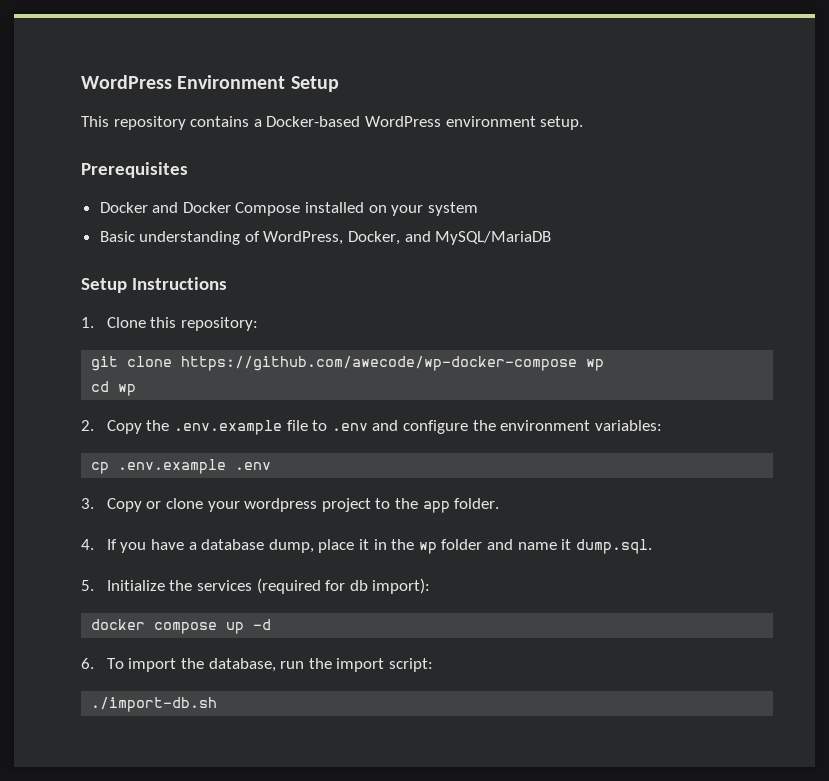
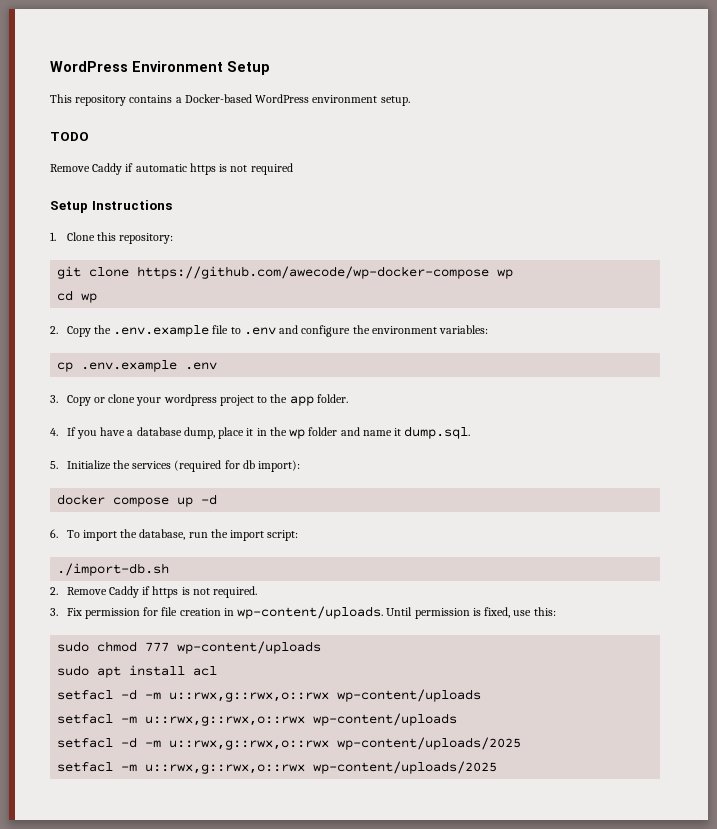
[81,162,188,178] [99,202,478,216] [99,231,552,245] Prerequisites // Docker and Docker Compose installed on your system // Basic understanding of WordPress, Docker, and MySQL/MariaDB -> [50,132,89,141] [50,163,293,175] TODO // Remove Caddy if automatic https is not required
(218, 704) none -> [50,586,258,598] [50,606,556,619] [57,641,322,654] [57,665,218,678] [57,689,482,702] [57,713,458,726] [57,737,522,750] [57,761,498,774] // 2. Remove Caddy if https is not required. // 3. Fix permission for file creation in wp-content/uploads. Until permission is fixed, use this: // sudo chmod 777 wp-content/uploads // sudo apt install acl // setfacl -d -m u::rwx,g::rwx,o::rwx wp-content/uploads // setfacl -m u::rwx,g::rwx,o::rwx wp-content/uploads // setfacl -d -m u::rwx,g::rwx,o::rwx wp-content/uploads/2025 // setfacl -m u::rwx,g::rwx,o::rwx wp-content/uploads/2025

